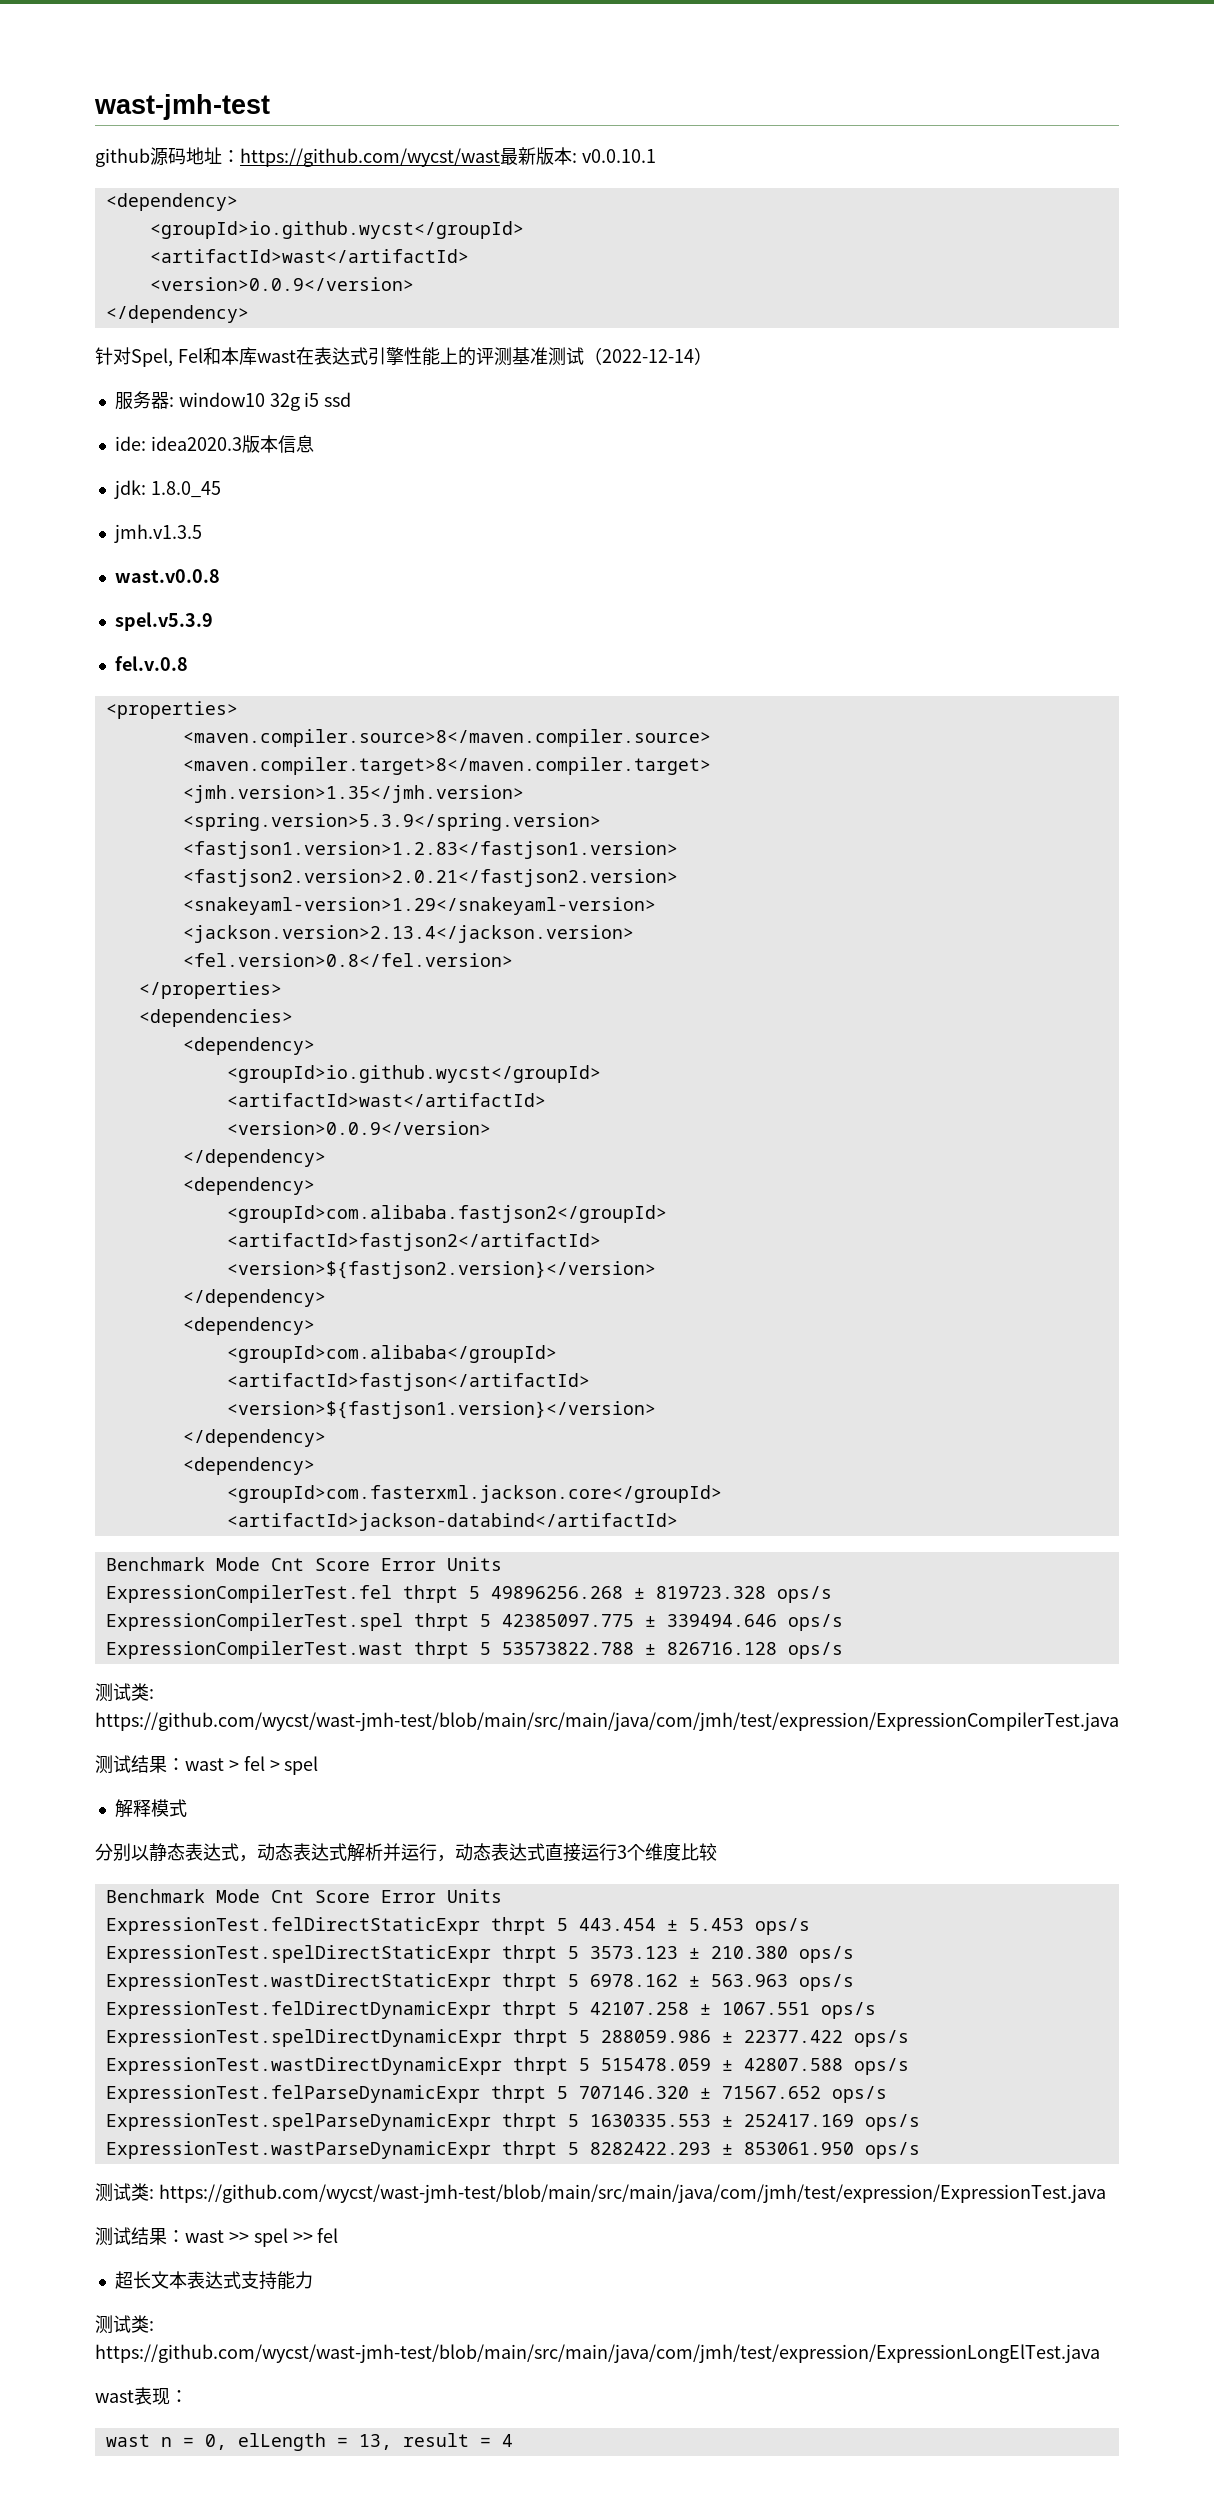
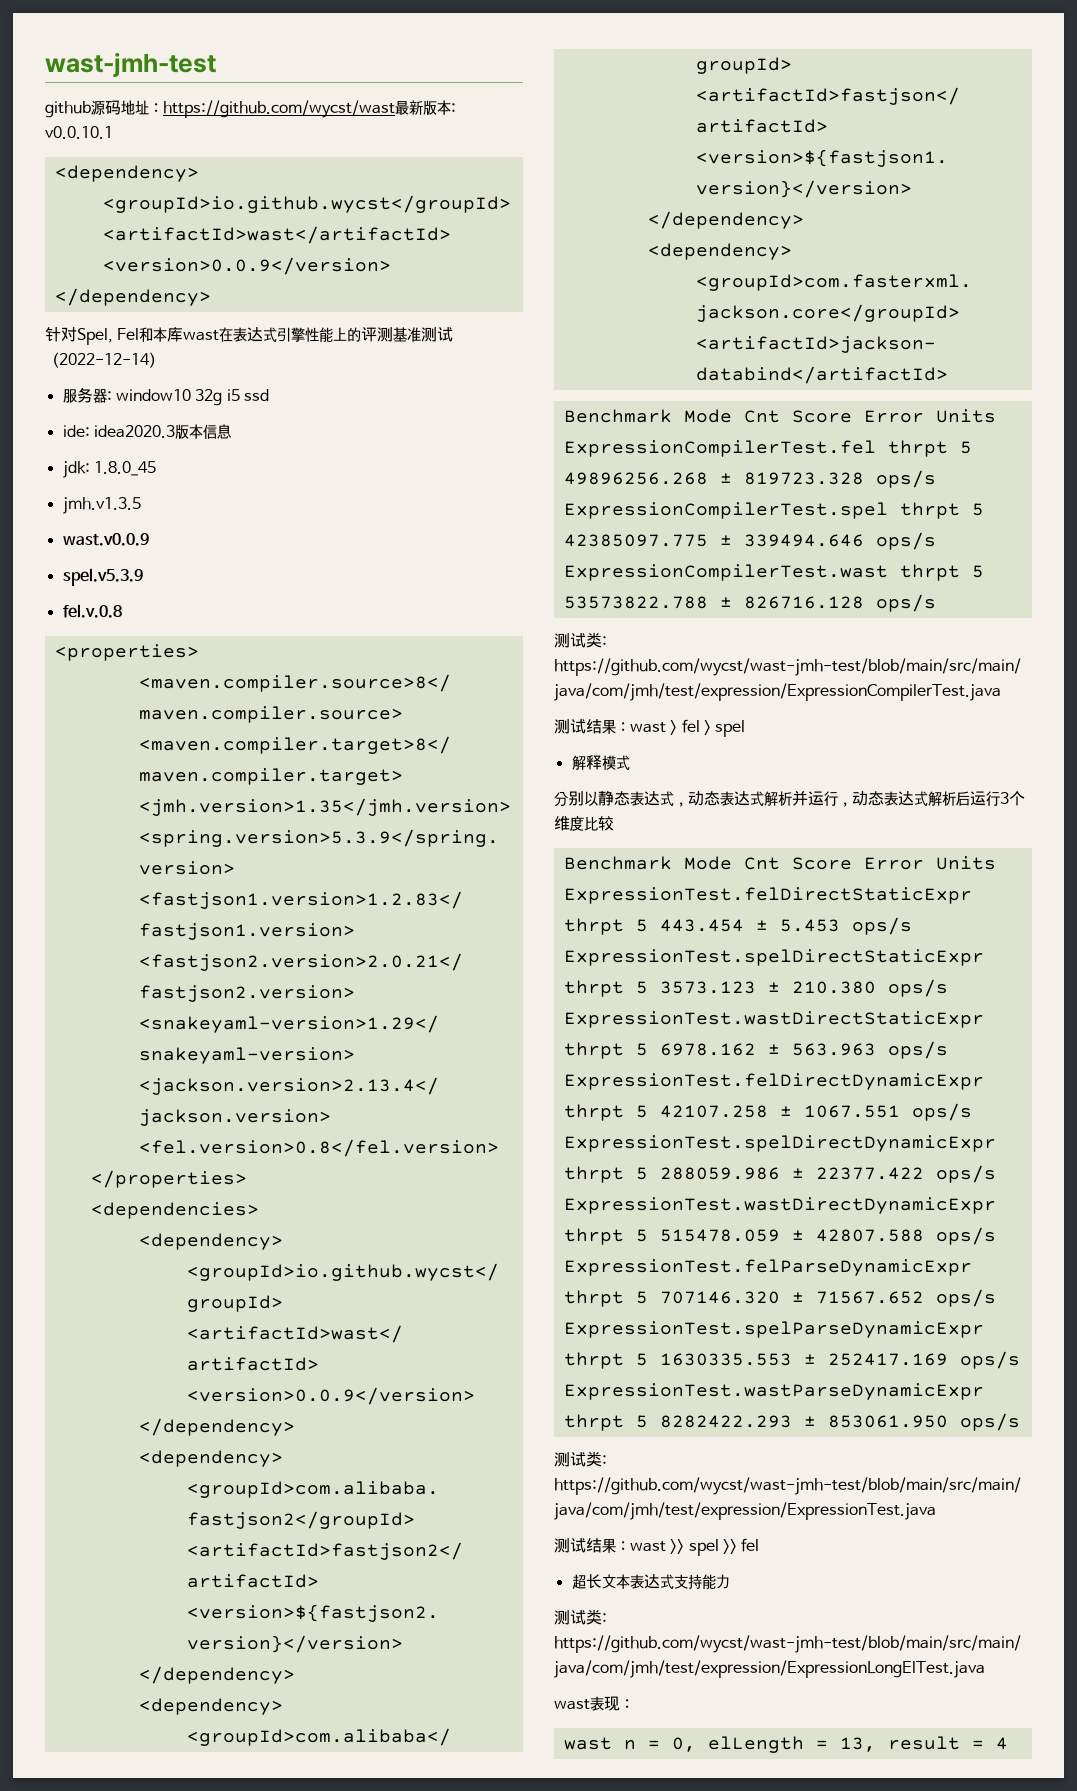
[114,569,220,583] wast.v0.0.8 -> [62,533,149,546] wast.v0.0.9
[545,1843,581,1862] 直接 -> [928,791,970,806] 解析后

